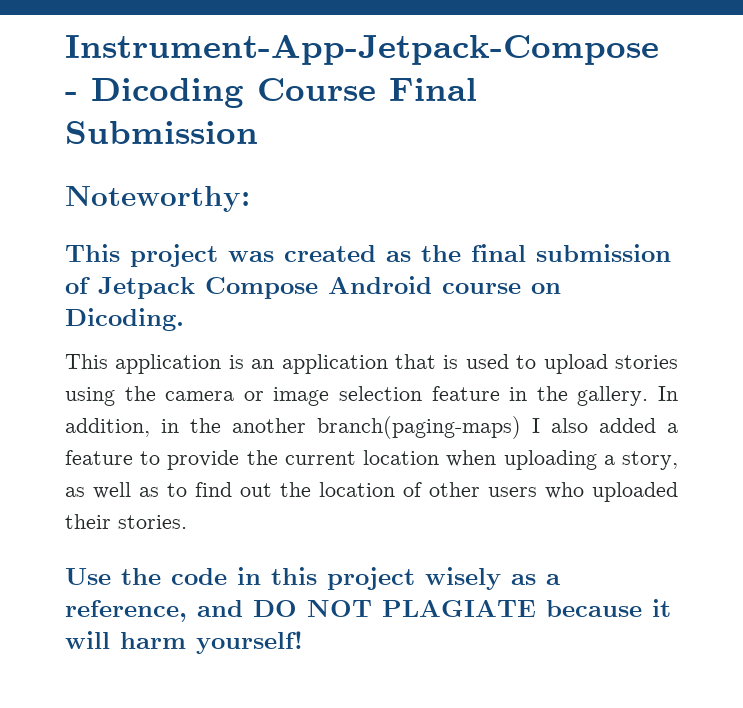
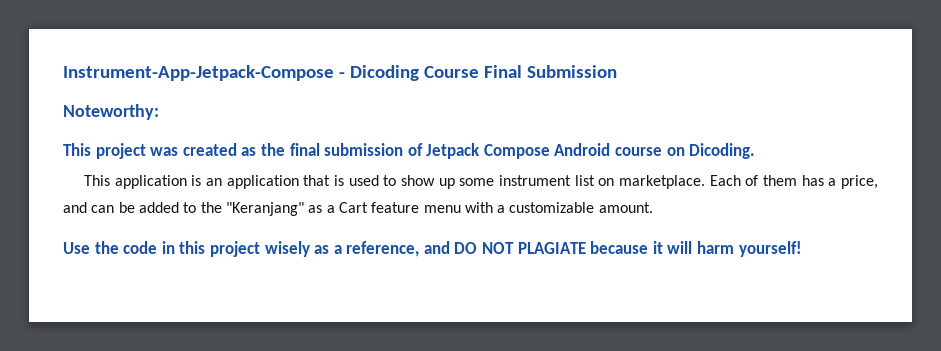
[543,354,678,374] [65,386,679,406] [65,416,678,439] [65,450,678,470] [65,482,678,502] [65,514,187,529] upload stories using the camera or image selection feature in the gallery. In addition, in the another branch(paging-maps) I also added a feature to provide the current location when uploading a story, as well as to find out the location of other users who uploaded their stories. -> [401,175,879,189] [63,202,653,216] show up some instrument list on marketplace. Each of them has a price, and can be added to the "Keranjang" as a Cart feature menu with a customizable amount.

